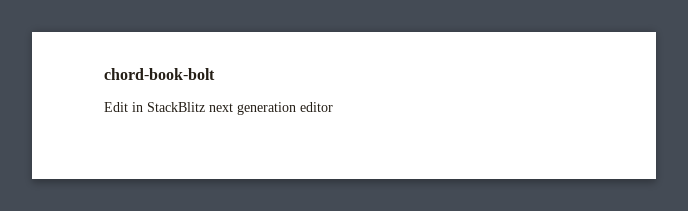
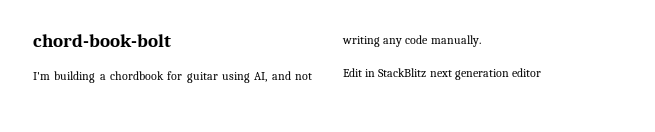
(215, 74) none -> [33,71,313,83] [342,35,481,47] // I'm building a chordbook for guitar using AI, and not writing any code manually.

